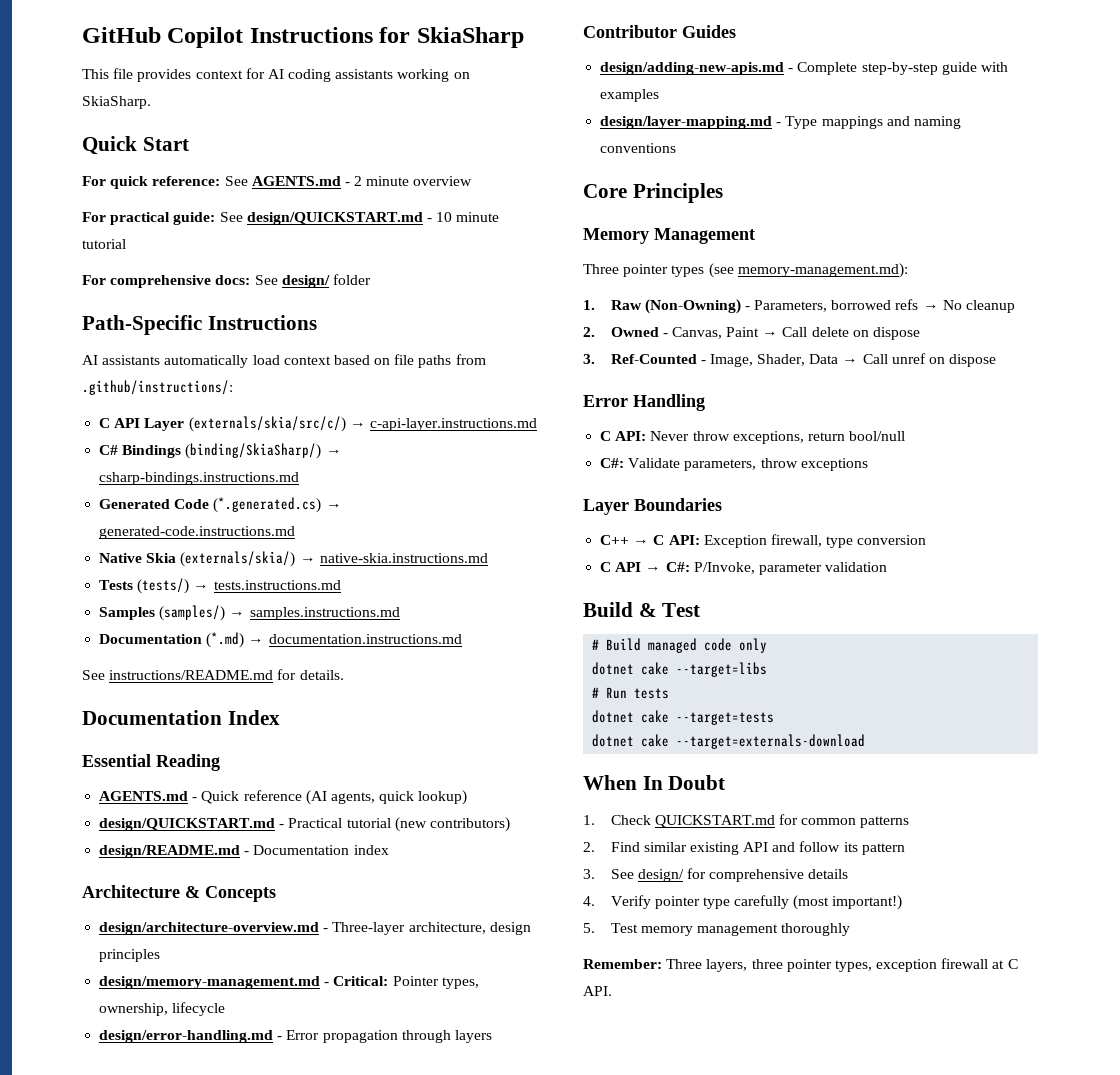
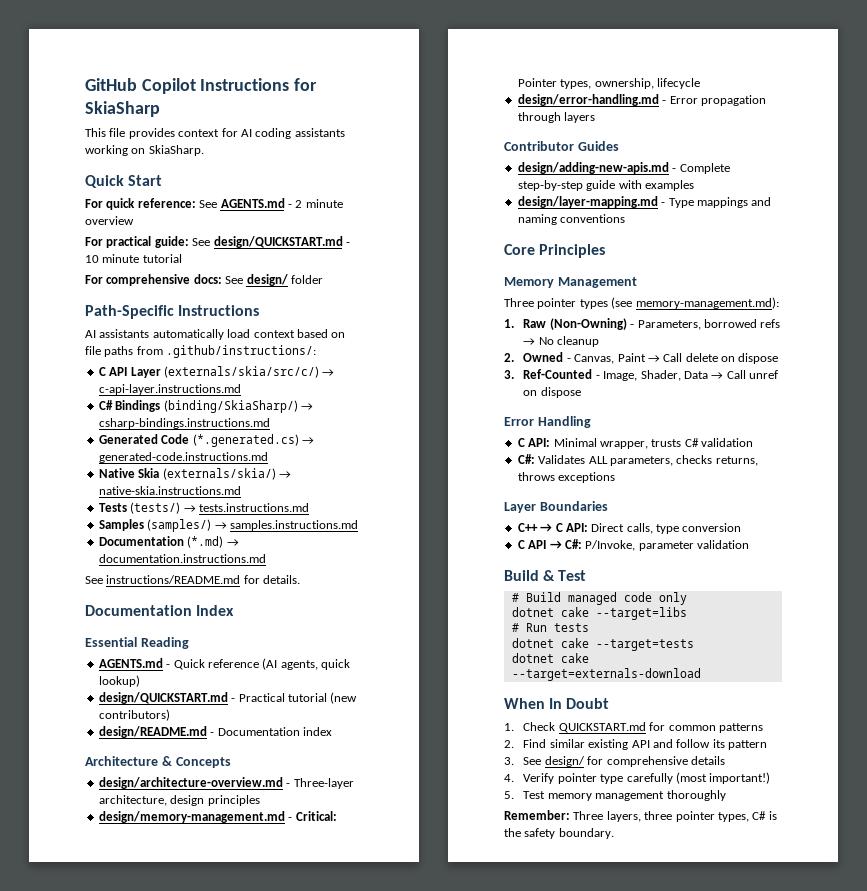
[650,431,906,444] [600,458,798,471] Never throw exceptions, return bool/null // C#: Validate parameters, throw -> [553,438,753,449] [517,454,758,466] [517,472,555,481] Minimal wrapper, trusts C# validation // C#: Validates ALL parameters, checks returns, throws
[703,534,822,548] Exception firewall, -> [591,523,653,534] Direct calls,
[876,958,1018,972] [583,986,612,996] exception firewall at C API. -> [752,811,777,820] [504,828,614,839] C# is the safety boundary.

